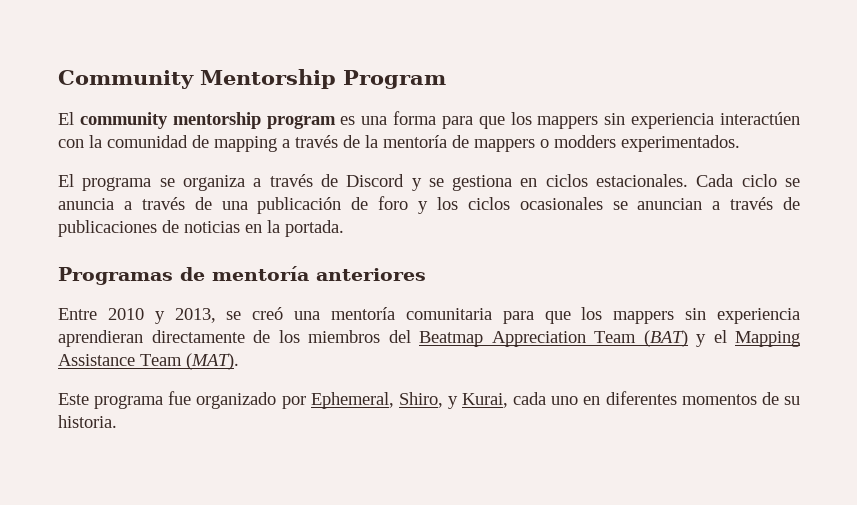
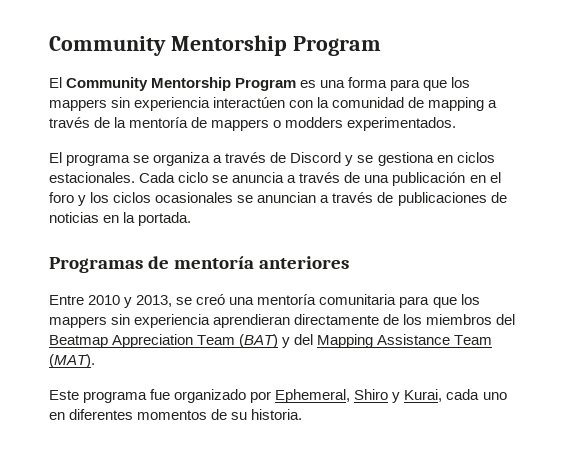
[79,112,336,129] community mentorship program -> [66,77,297,91] Community Mentorship Program
[351,197,369,210] de -> [469,172,501,183] en el
[713,330,727,343] el -> [294,334,314,345] del
[398,392,443,408] Shiro, -> [354,389,389,400] Shiro

